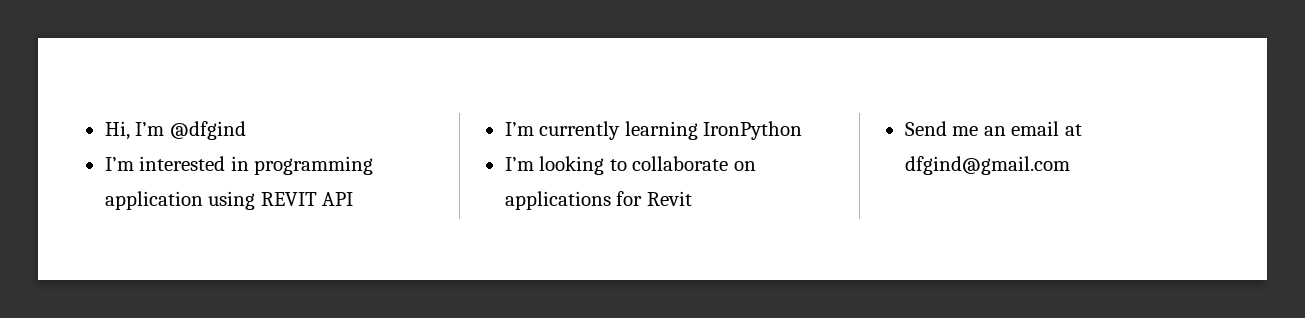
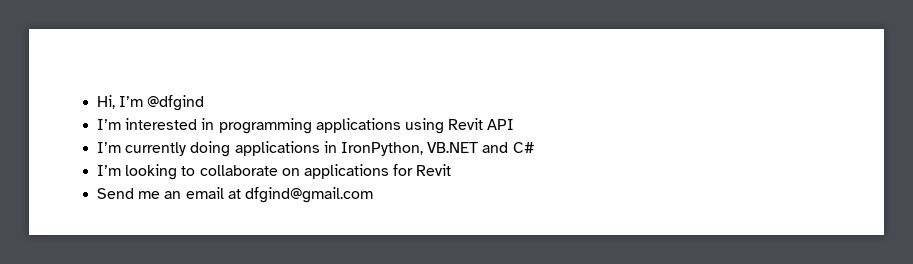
[104,191,317,210] application using REVIT -> [315,118,484,134] applications using Revit
[624,121,803,140] learning IronPython -> [190,141,534,157] doing applications in IronPython, VB.NET and C#

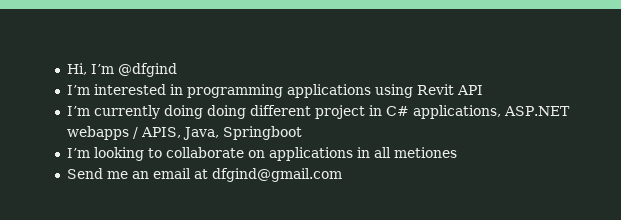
[234,141,534,156] applications in IronPython, VB.NET and C# -> [206,105,570,119] [66,126,302,140] doing different project in C# applications, ASP.NET webapps / APIS, Java, Springboot
[393,164,452,176] for Revit -> [356,147,457,158] in all metiones

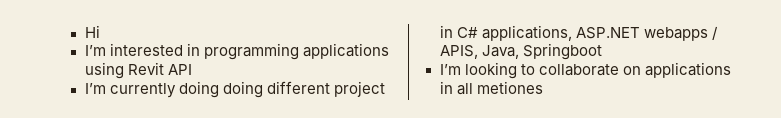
[66,63,177,77] Hi, I’m @dfgind -> [84,25,100,38] Hi
[66,168,342,182] // Send me an email at dfgind@gmail.com -> (543, 87) none

